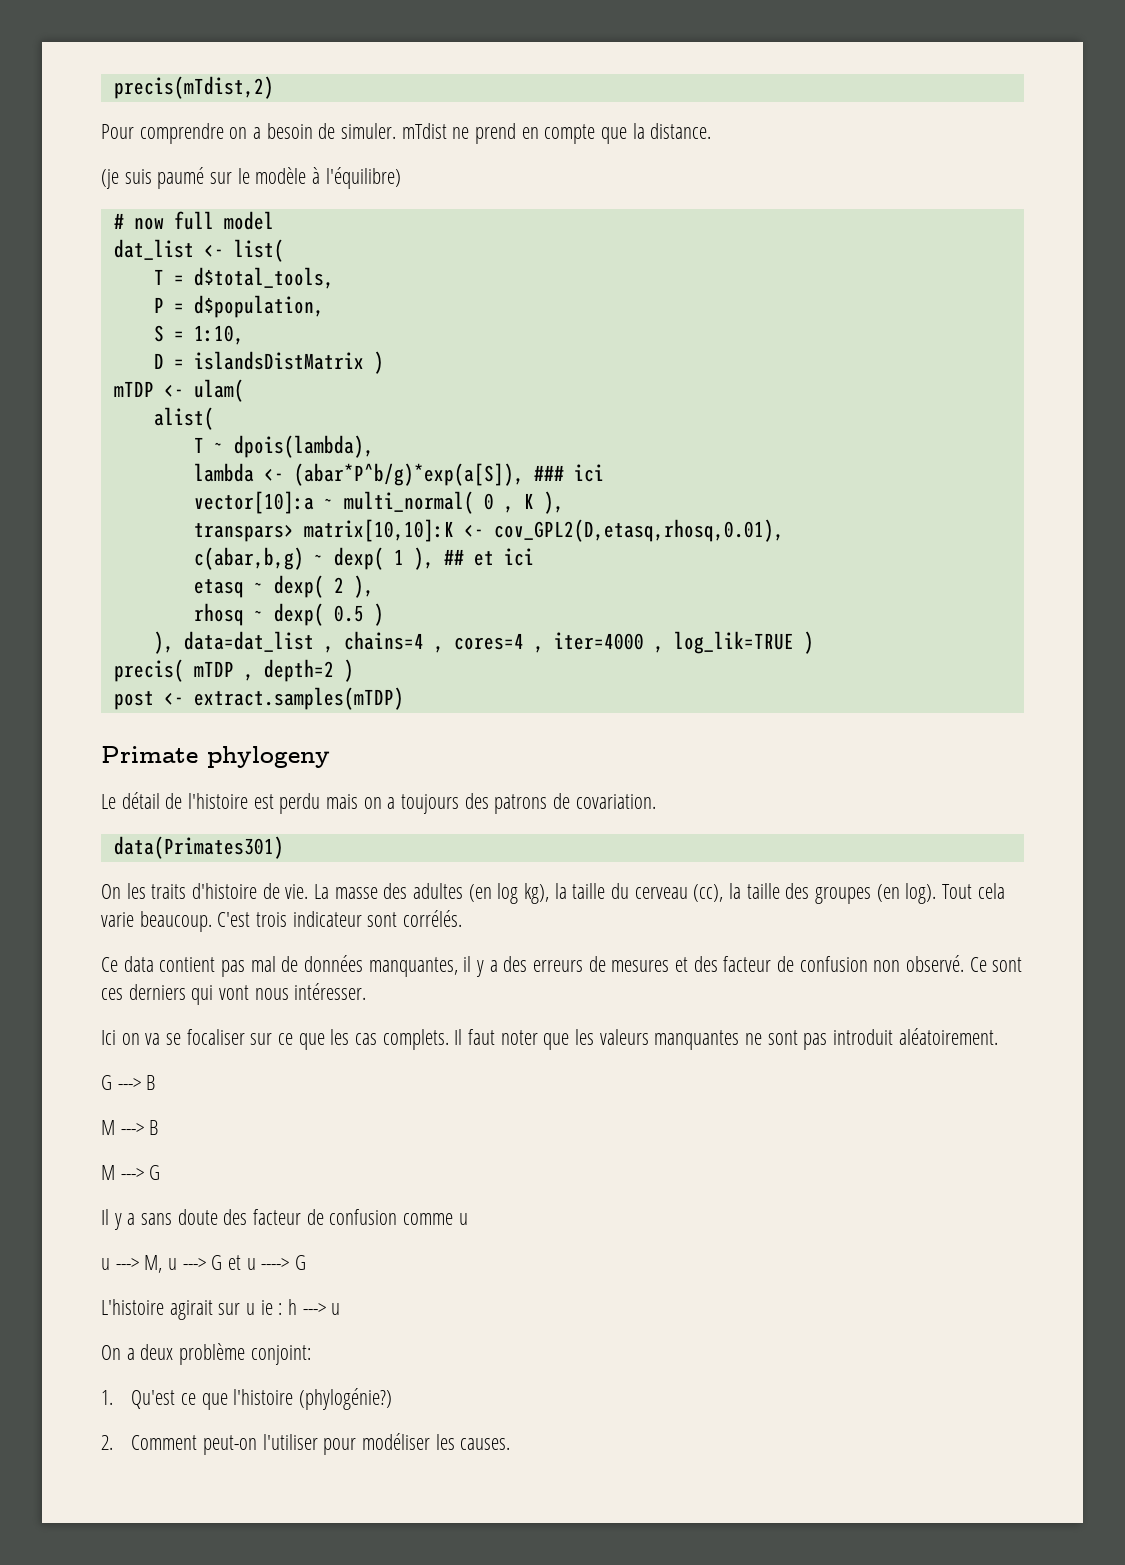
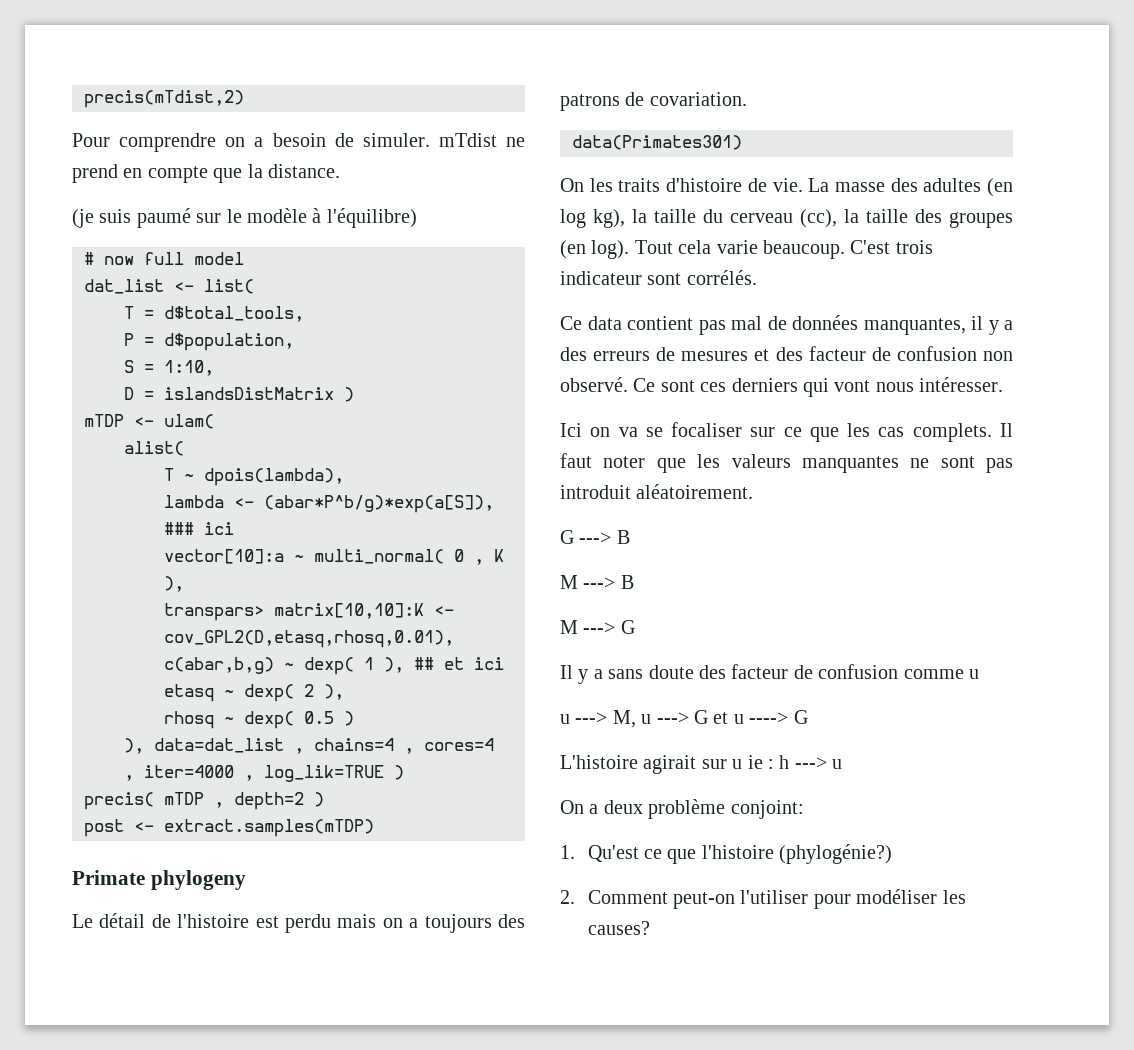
[460,1438,511,1450] causes. -> [587,921,650,935] causes?

